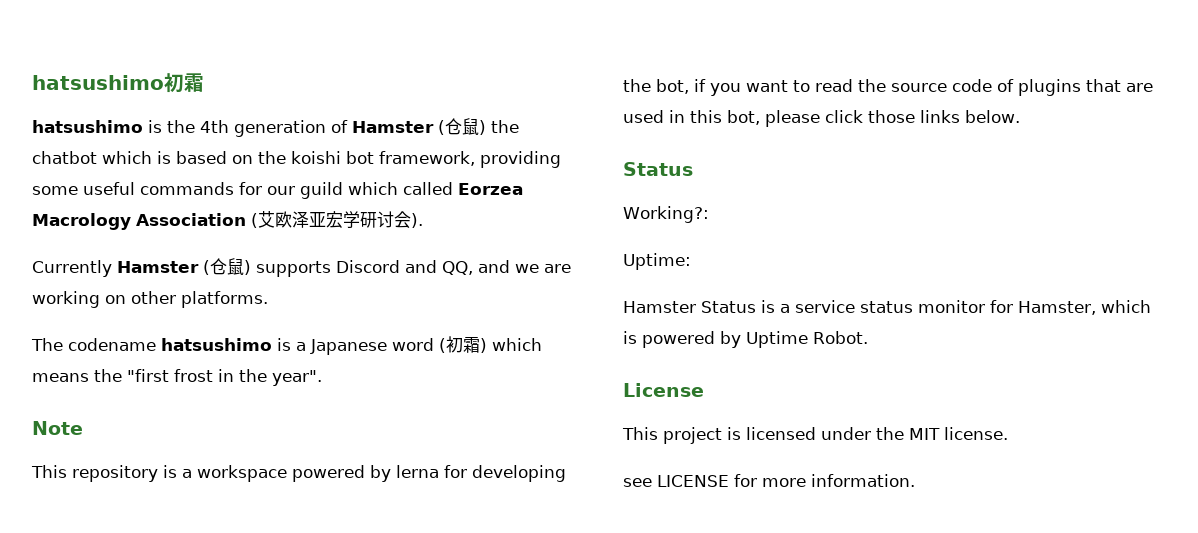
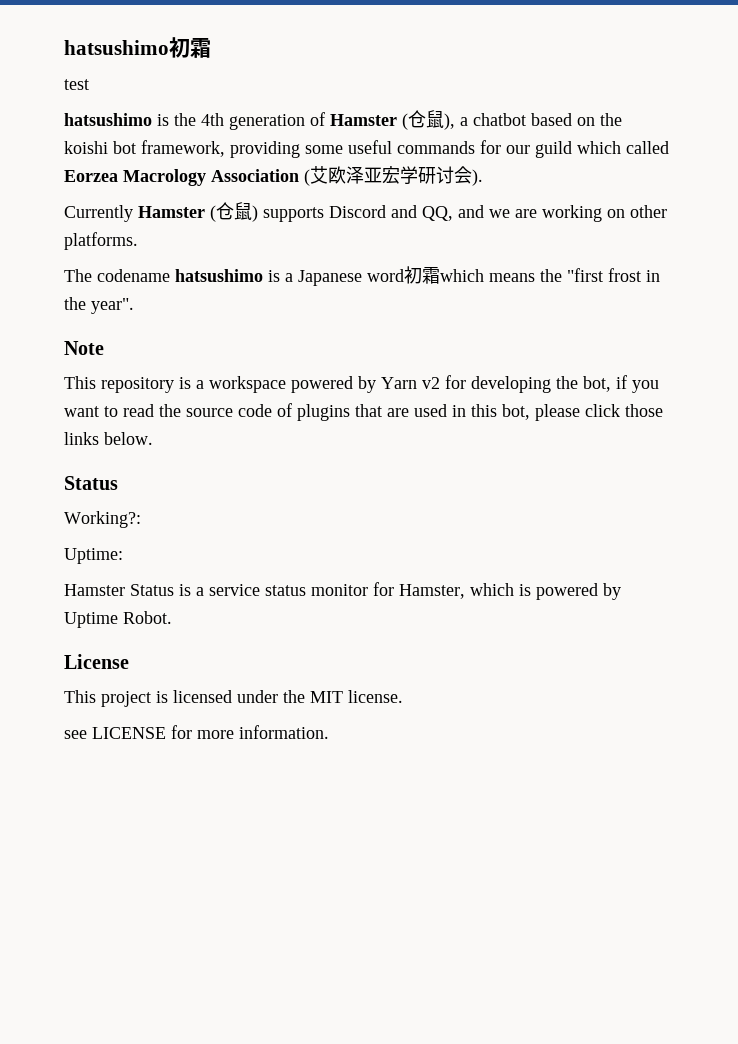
(204, 82) none -> [64,79,89,90] // test
[479,120,519,135] [32,151,171,164] ) the chatbot which is -> [444,113,526,130] ), a chatbot
[439,336,487,353] (初霜) -> [404,266,440,284] 初霜
[396,465,439,478] lerna -> [381,377,440,389] Yarn v2

